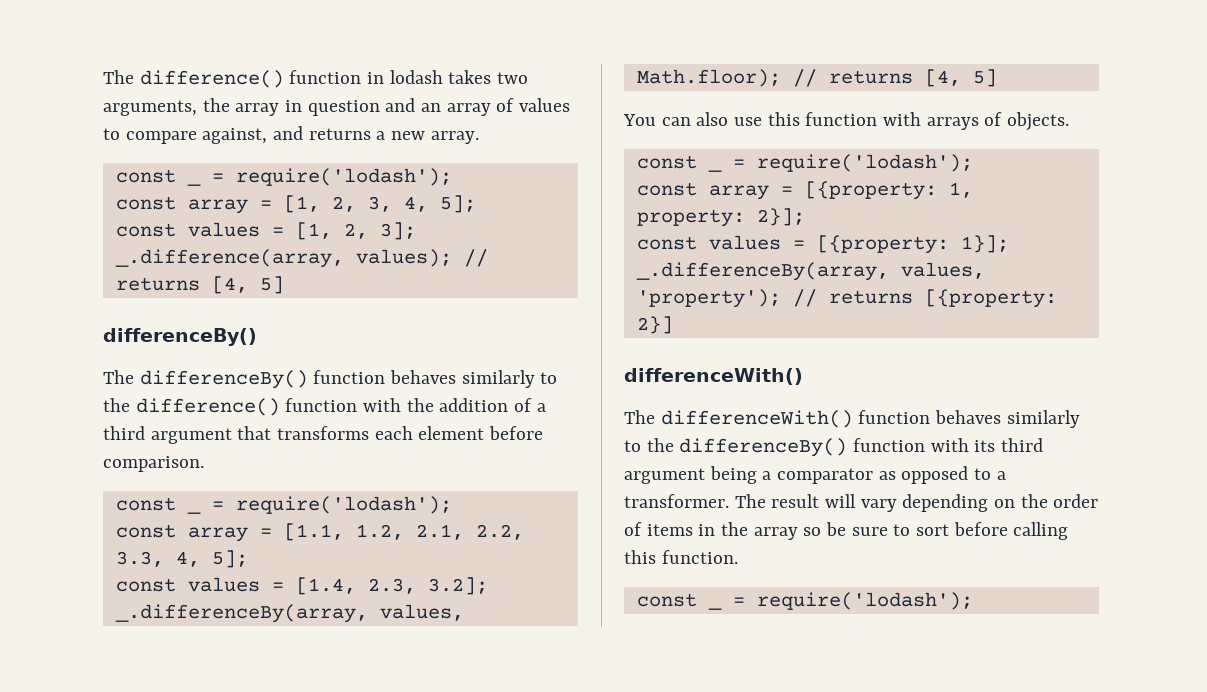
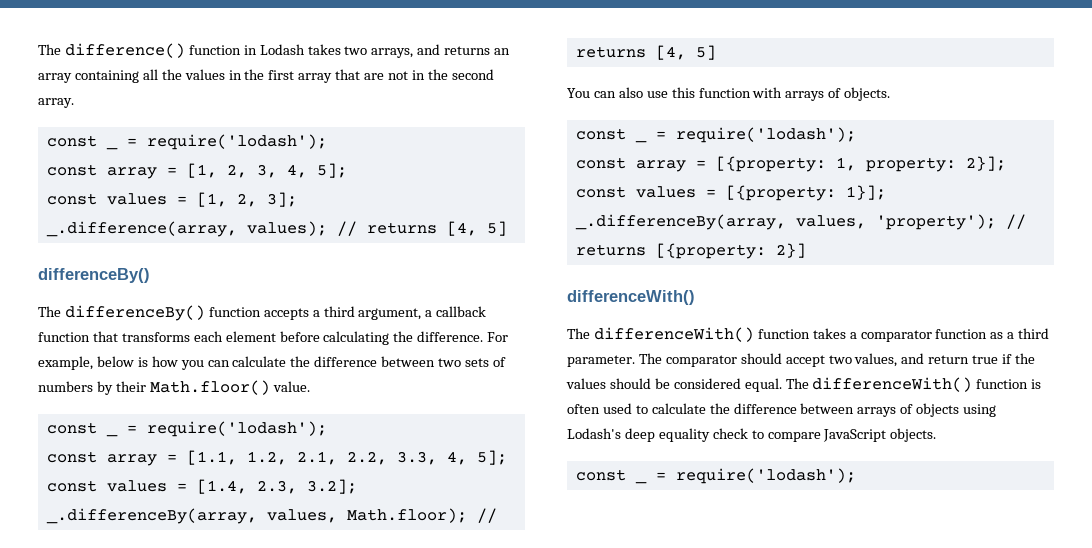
[389,70,443,84] lodash -> [259,44,305,55] Lodash
[103,98,571,116] [103,126,426,144] arguments, the array in question and an array of values to compare against, and returns a new -> [371,44,511,58] [38,69,494,83] arrays, and returns an array containing all the values in the first array that are not in the second
[390,370,558,388] [103,398,546,416] [103,426,232,444] behaves similarly to the difference() function with the addition of a third argument -> [263,306,487,320] [38,332,90,342] accepts a third argument, a callback function
[103,456,204,472] comparison. -> [323,331,509,345] [38,356,506,370] [38,380,310,395] calculating the difference. For example, below is how you can calculate the difference between two sets of numbers by their Math.floor() value.
[935,410,1080,428] [624,438,1044,457] [624,466,1006,484] [624,494,1099,512] [624,522,1069,540] [624,550,738,564] behaves similarly to the differenceBy() function with its third argument being a comparator as opposed to a transformer. The result will vary depending on the order of items in the array so be sure to sort before calling this function. -> [812,328,1050,342] [567,353,1036,367] [566,377,1042,392] [567,403,997,417] [567,428,937,442] takes a comparator function as a third parameter. The comparator should accept two values, and return true if the values should be considered equal. The differenceWith() function is often used to calculate the difference between arrays of objects using Lodash's deep equality check to compare JavaScript objects.

